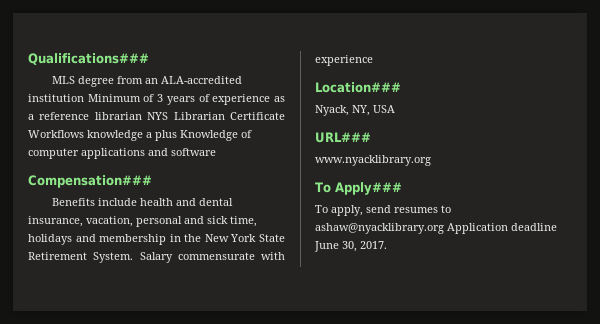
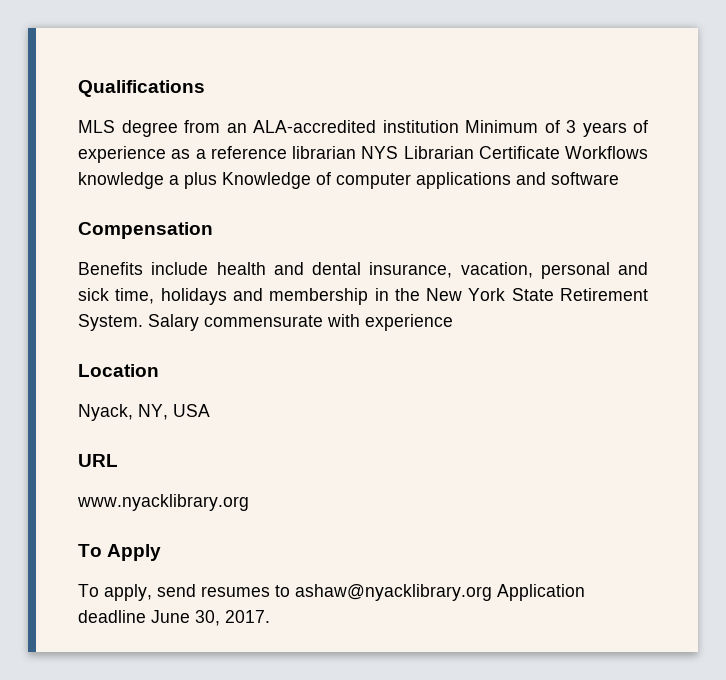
[28,53,149,65] Qualifications### -> [78,80,205,97] Qualifications
[28,175,152,188] Compensation### -> [78,222,213,239] Compensation
[315,82,401,93] Location### -> [78,364,159,377] Location
[315,132,371,143] URL### -> [78,454,118,467] URL
[334,182,402,195] Apply### -> [107,544,162,561] Apply

